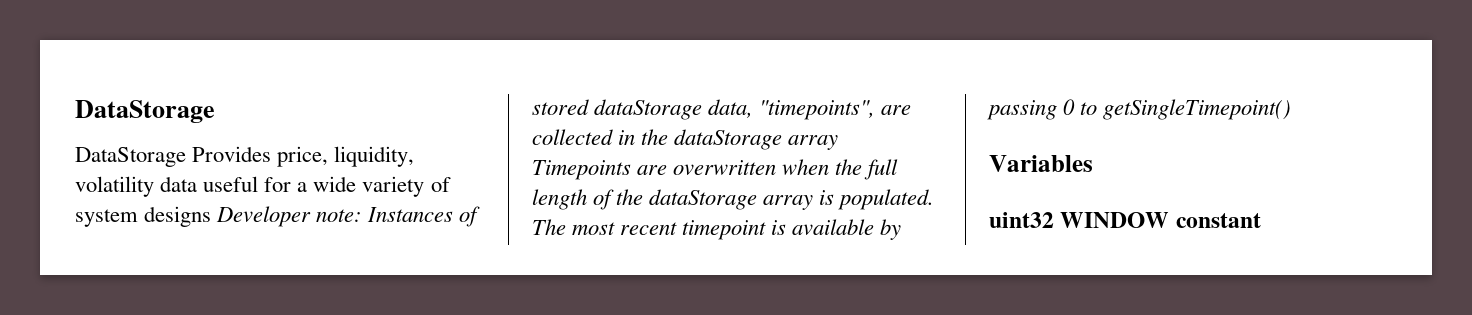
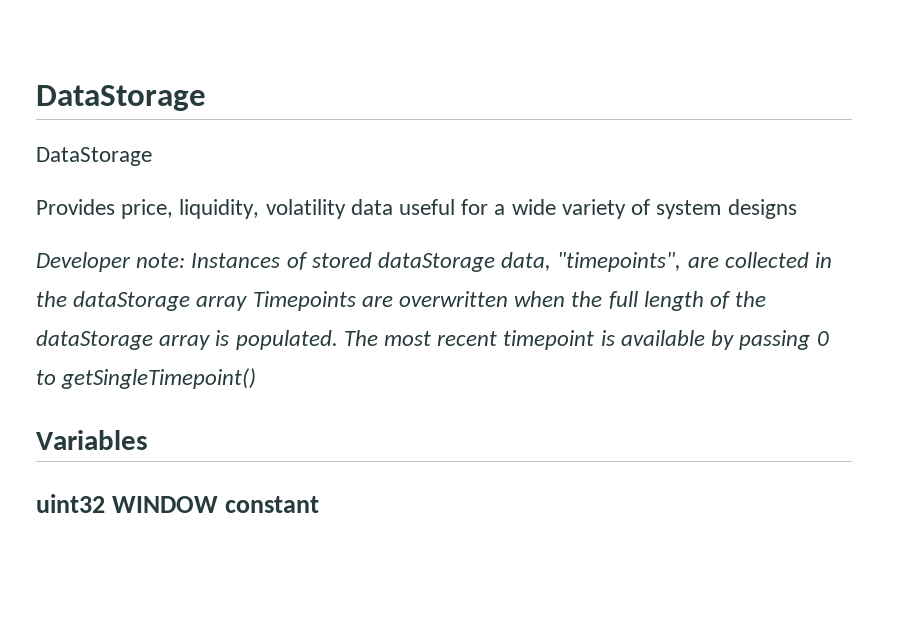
(186, 157) none -> (152, 156) //
(212, 216) none -> (797, 209) //

